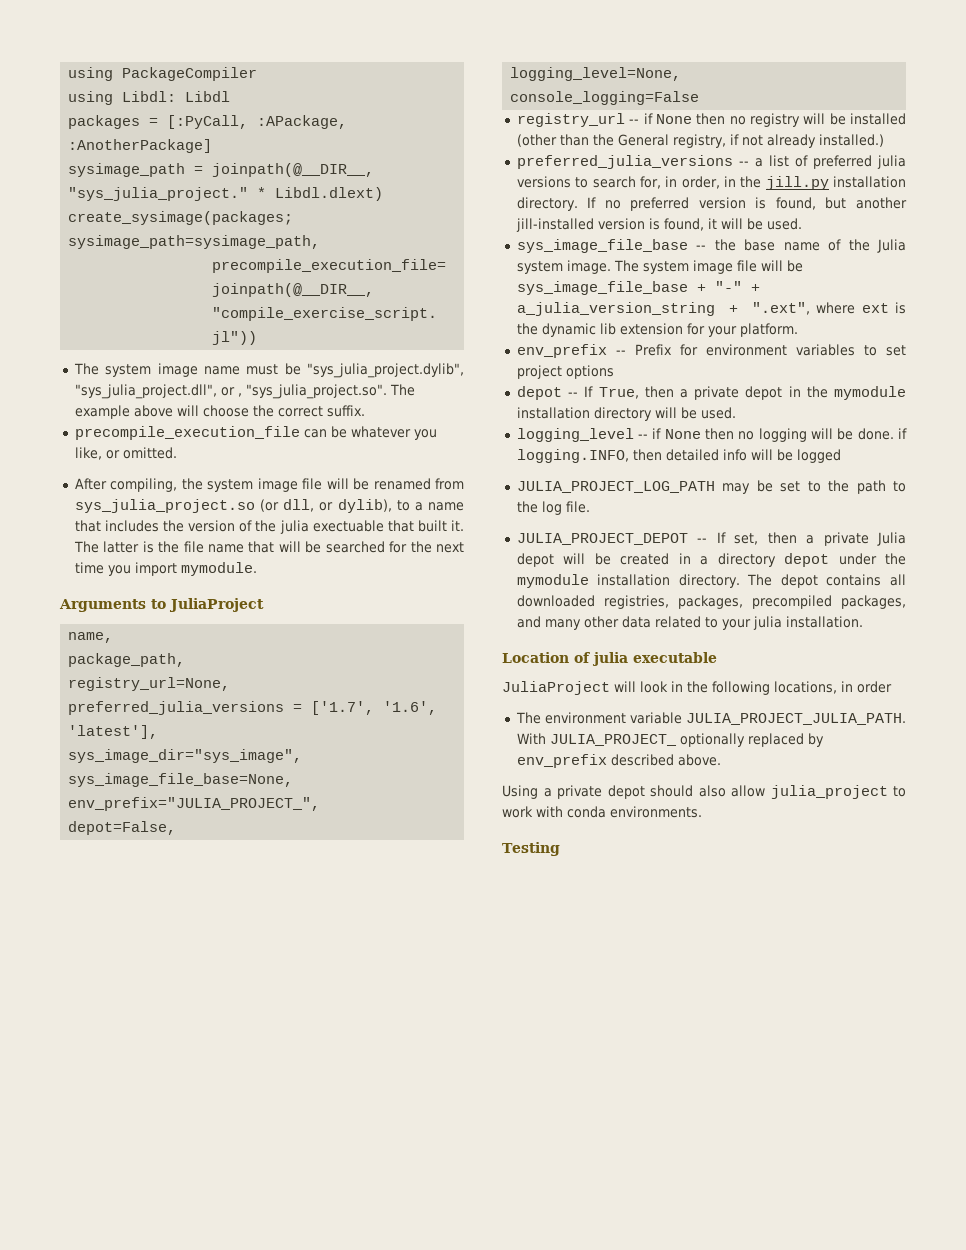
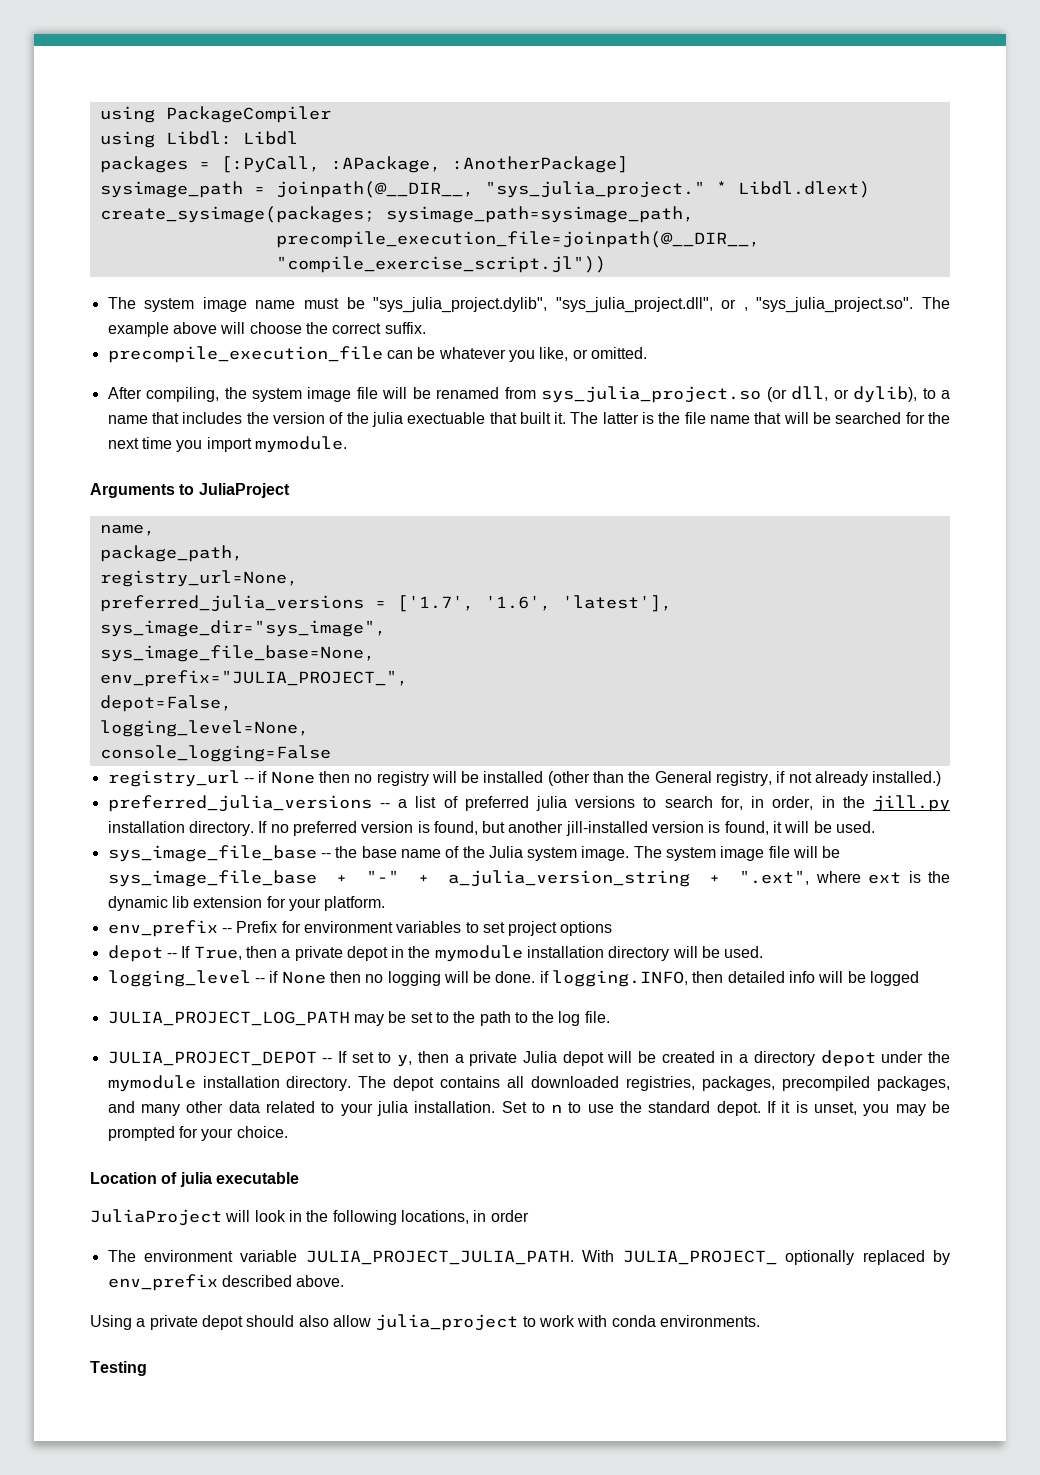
[734,533,759,545] set, -> [351,1052,413,1067] set to y,
(863, 622) none -> [501,1101,951,1116] [107,1126,288,1141] Set to n to use the standard depot. If it is unset, you may be prompted for your choice.

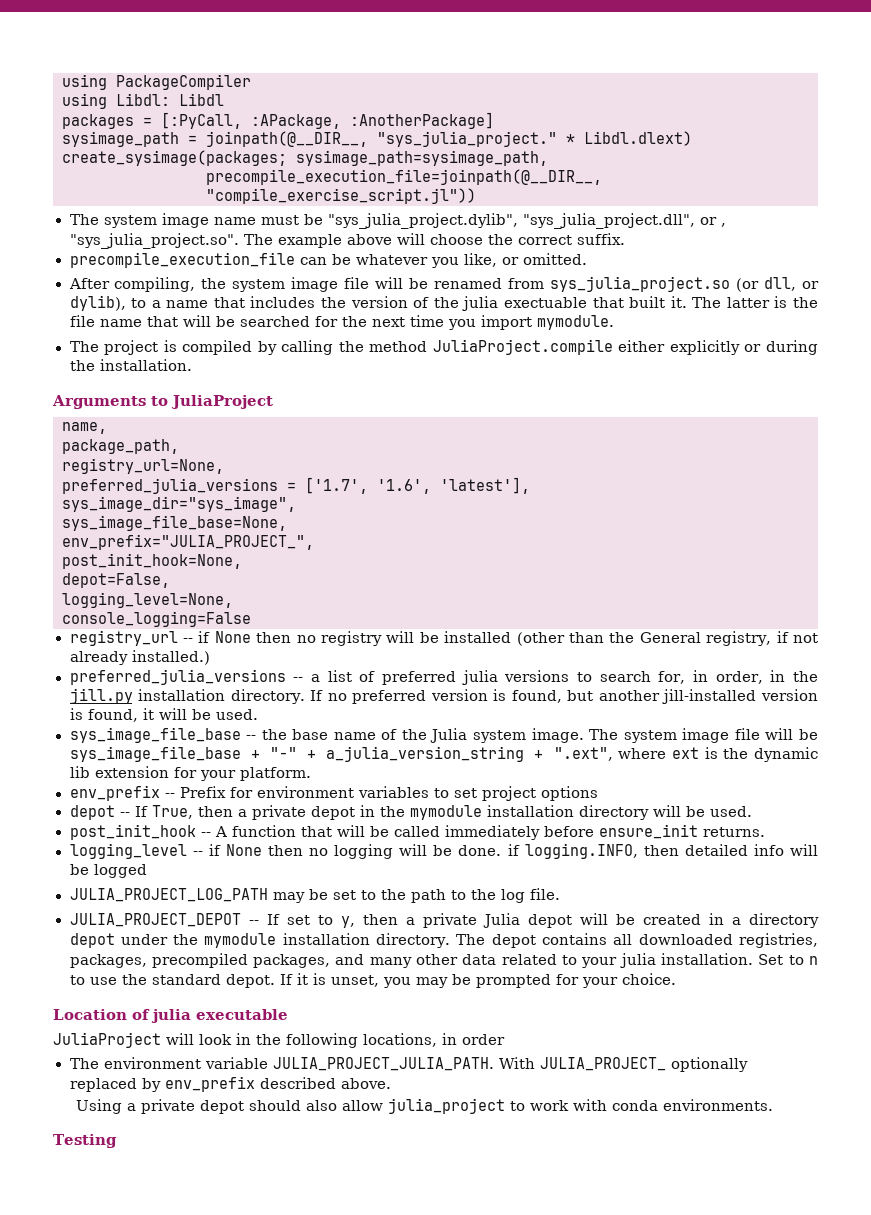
(347, 444) none -> [69,339,818,355] [69,359,192,371] // The project is compiled by calling the method JuliaProject.compile either explicitly or during the installation.
(408, 678) none -> [62,553,242,569] // post_init_hook=None,
(764, 952) none -> [69,824,765,840] // post_init_hook -- A function that will be called immediately before ensure_init returns.

